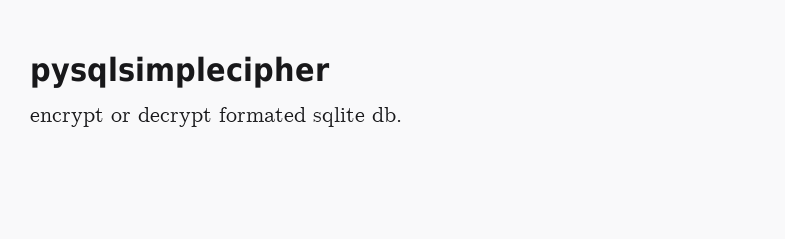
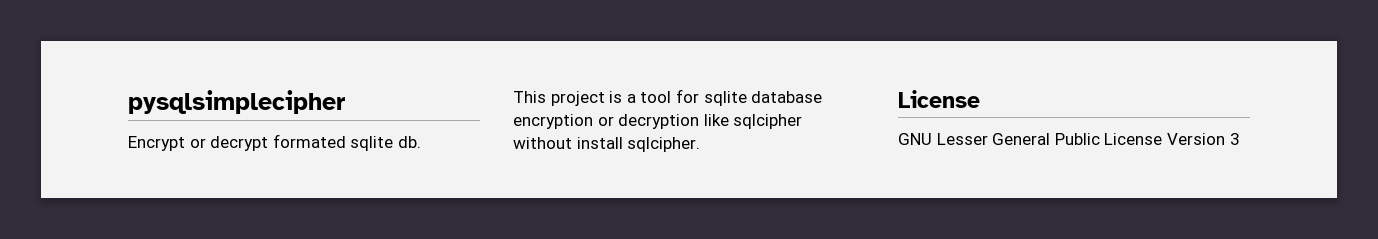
[30,108,104,127] encrypt -> [128,136,185,151] Encrypt
(402, 114) none -> [513,89,823,106] [513,114,803,129] [513,137,701,152] [898,90,980,108] [898,133,1240,145] // This project is a tool for sqlite database encryption or decryption like sqlcipher without install sqlcipher. // License // GNU Lesser General Public License Version 3

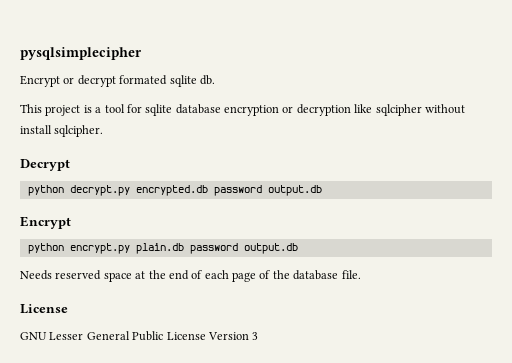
(701, 144) none -> [20,159,70,171] [27,185,322,196] [20,216,71,229] [27,243,298,254] [20,270,361,282] // Decrypt // python decrypt.py encrypted.db password output.db // Encrypt // python encrypt.py plain.db password output.db // Needs reserved space at the end of each page of the database file.

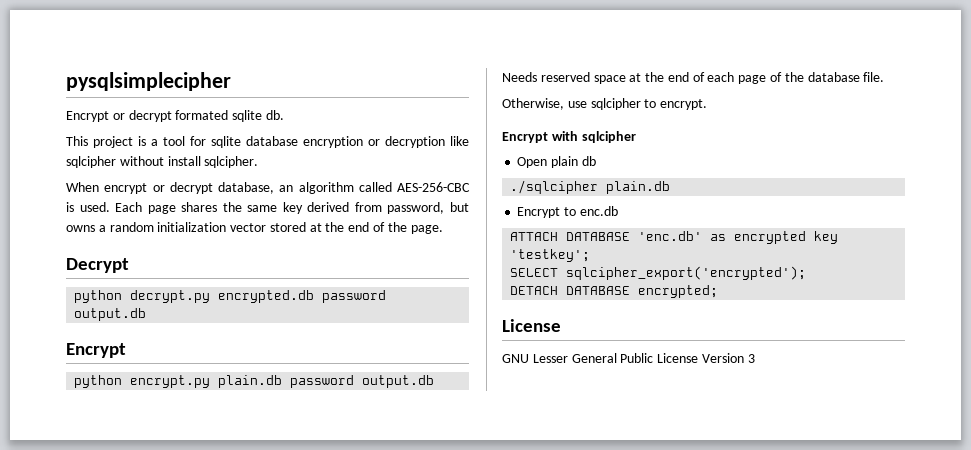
(104, 131) none -> [66,182,470,194] [66,202,469,214] [66,222,443,234] // When encrypt or decrypt database, an algorithm called AES-256-CBC is used. Each page shares the same key derived from password, but owns a random initialization vector stored at the end of the page.
(361, 274) none -> [502,98,708,110] [502,131,636,143] [517,156,596,168] [510,180,671,194] [517,206,618,218] [510,231,839,244] [510,249,591,262] [510,266,807,280] [510,285,719,298] // Otherwise, use sqlcipher to encrypt. // Encrypt with sqlcipher // Open plain db // ./sqlcipher plain.db // Encrypt to enc.db // ATTACH DATABASE 'enc.db' as encrypted key 'testkey'; // SELECT sqlcipher_export('encrypted'); // DETACH DATABASE encrypted;

